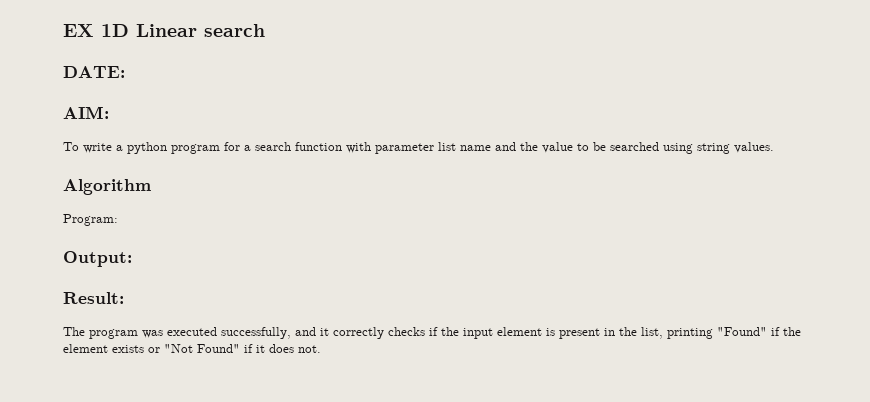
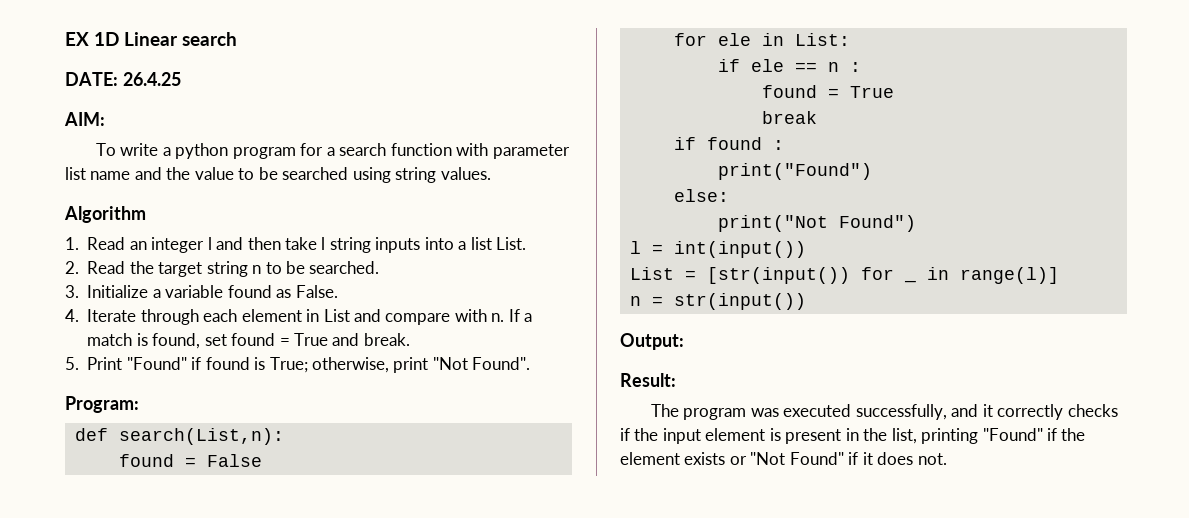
(125, 72) none -> [122,72,181,86] 26.4.25
[63,214,118,226] Program: -> [65,237,527,253] [65,261,380,277] [65,285,338,298] [65,309,533,325] [87,333,410,349] [65,357,531,373] [65,396,139,413] [74,428,284,445] [118,454,262,467] [673,33,850,46] [717,59,861,72] [761,85,894,98] [761,111,817,124] [673,137,784,150] [717,163,872,180] [673,189,729,202] [717,215,916,232] [629,241,806,258] [629,267,894,284] [903,280,916,283] [926,267,1059,284] [629,293,806,310] 1. Read an integer l and then take l string inputs into a list List. // 2. Read the target string n to be searched. // 3. Initialize a variable found as False. // 4. Iterate through each element in List and compare with n. If a match is found, set found = True and break. // 5. Print "Found" if found is True; otherwise, print "Not Found". // Program: // def search(List,n): // found = False // for ele in List: // if ele == n : // found = True // break // if found : // print("Found") // else: // print("Not Found") // l = int(input()) // List = [str(input()) for _ in range(l)] // n = str(input())

